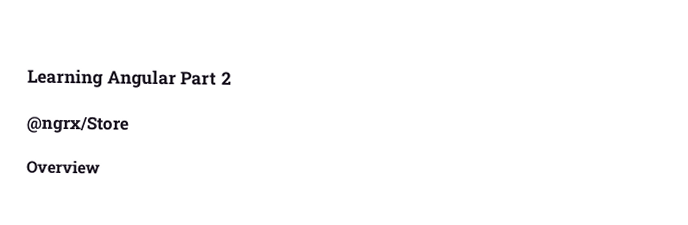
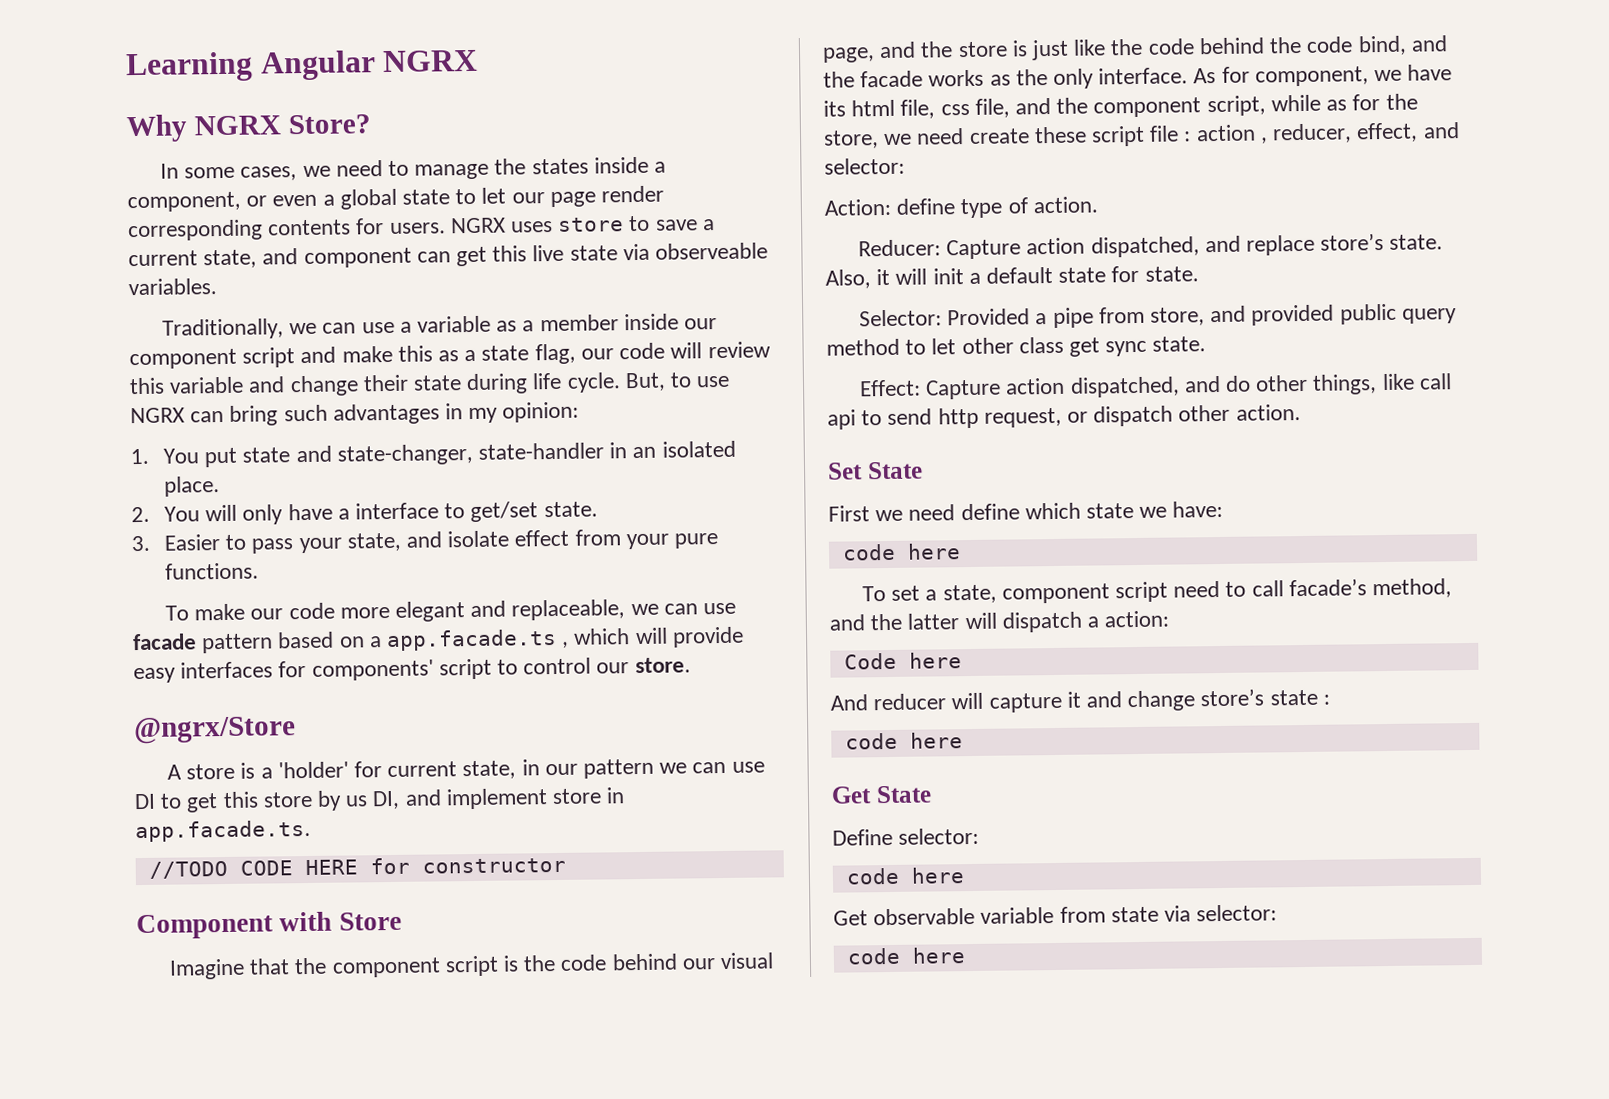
[180,71,233,86] [26,115,129,134] [26,159,101,175] Part 2 // @ngrx/Store // Overview -> [382,49,479,73] [126,114,371,143] [159,156,667,181] [127,185,665,213] [127,215,715,242] [128,242,769,269] [128,278,217,296] [161,313,718,340] [129,341,771,370] [129,372,731,397] [130,401,580,426] [130,440,736,468] [163,476,220,497] [131,501,598,525] [131,529,719,554] [164,562,259,580] [164,599,737,622] [132,626,744,654] [133,657,691,684] [133,716,296,745] [166,758,765,780] [134,787,626,813] [135,819,311,843] [148,857,566,879] [136,911,402,940] [168,952,775,980] [822,35,1448,63] [823,64,1453,89] [823,93,1418,119] [823,122,1460,149] [824,157,905,175] [824,196,1098,219] [857,232,1444,260] [825,265,1199,289] [858,303,1457,328] [826,336,1207,357] [858,373,1452,400] [827,404,1301,430] [827,461,923,480] [828,500,1224,522] [841,543,961,561] [861,578,1453,604] [829,610,1170,633] [843,652,962,670] [830,688,1330,713] [844,732,963,750] [831,785,932,804] [832,827,980,846] [845,867,965,885] [833,904,1278,926] [846,947,965,965] NGRX // Why NGRX Store? // In some cases, we need to manage the states inside a component, or even a global state to let our page render corresponding contents for users. NGRX uses store to save a current state, and component can get this live state via observeable variables. // Traditionally, we can use a variable as a member inside our component script and make this as a state flag, our code will review this variable and change their state during life cycle. But, to use NGRX can bring such advantages in my opinion: // 1. You put state and state-changer, state-handler in an isolated place. // 2. You will only have a interface to get/set state. // 3. Easier to pass your state, and isolate effect from your pure functions. // To make our code more elegant and replaceable, we can use facade pattern based on a app.facade.ts , which will provide easy interfaces for components' script to control our store. // @ngrx/Store // A store is a 'holder' for current state, in our pattern we can use DI to get this store by us DI, and implement store in app.facade.ts. // //TODO CODE HERE for constructor // Component with Store // Imagine that the component script is the code behind our visual page, and the store is just like the code behind the code bind, and the facade works as the only interface. As for component, we have its html file, css file, and the component script, while as for the store, we need create these script file : action , reducer, effect, and selector: // Action: define type of action. // Reducer: Capture action dispatched, and replace store’s state. Also, it will init a default state for state. // Selector: Provided a pipe from store, and provided public query method to let other class get sync state. // Effect: Capture action dispatched, and do other things, like call api to send http request, or dispatch other action. // Set State // First we need define which state we have: // code here // To set a state, component script need to call facade’s method, and the latter will dispatch a action: // Code here // And reducer will capture it and change store’s state : // code here // Get State // Define selector: // code here // Get observable variable from state via selector: // code here

